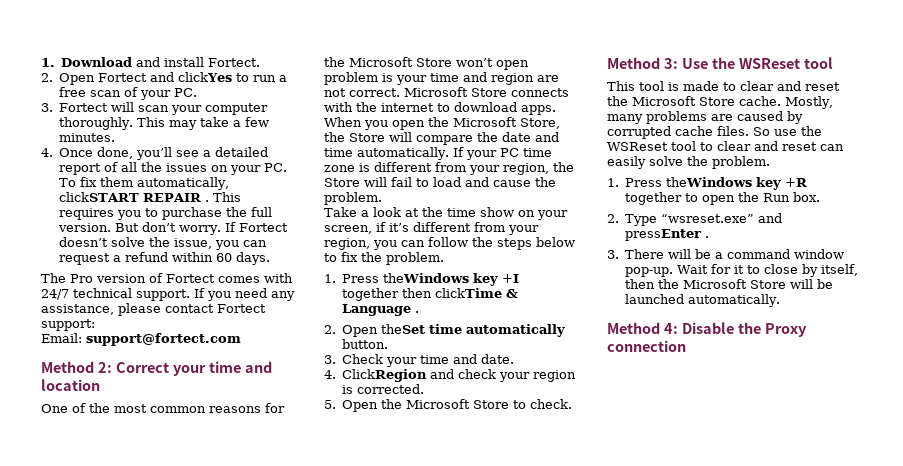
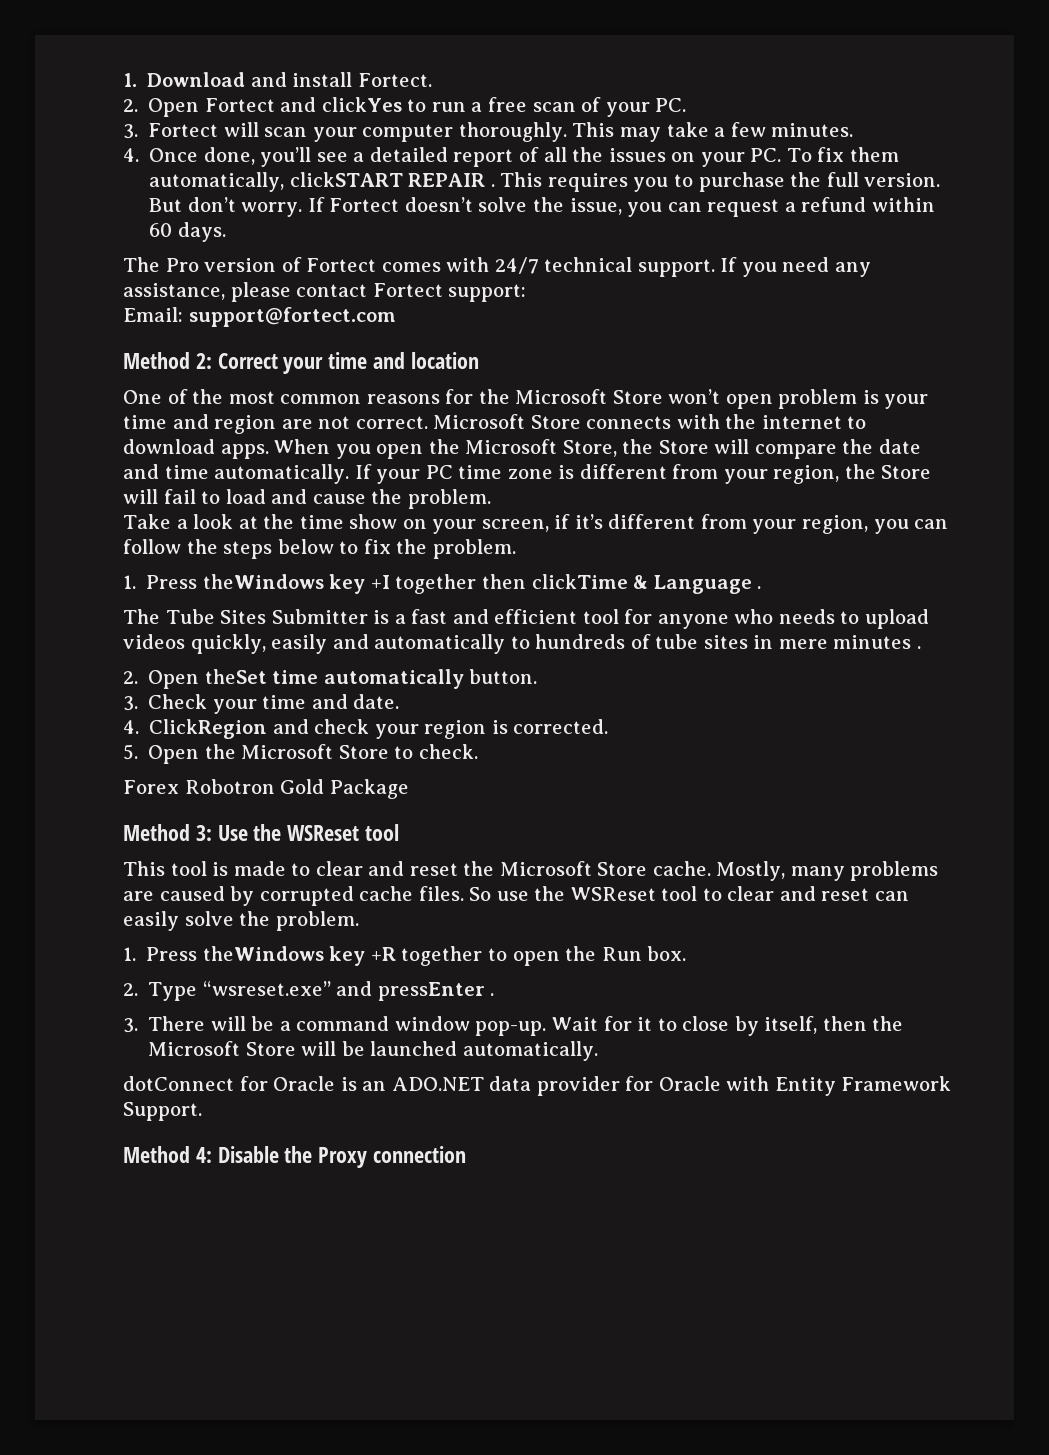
(420, 312) none -> [123,609,930,629] [123,634,921,654] // The Tube Sites Submitter is a fast and efficient tool for anyone who needs to upload videos quickly, easily and automatically to hundreds of tube sites in mere minutes .
(573, 404) none -> [123,779,409,799] // Forex Robotron Gold Package
(781, 300) none -> [123,1076,952,1096] [123,1102,202,1121] // dotConnect for Oracle is an ADO.NET data provider for Oracle with Entity Framework Support.

